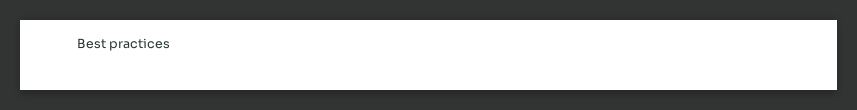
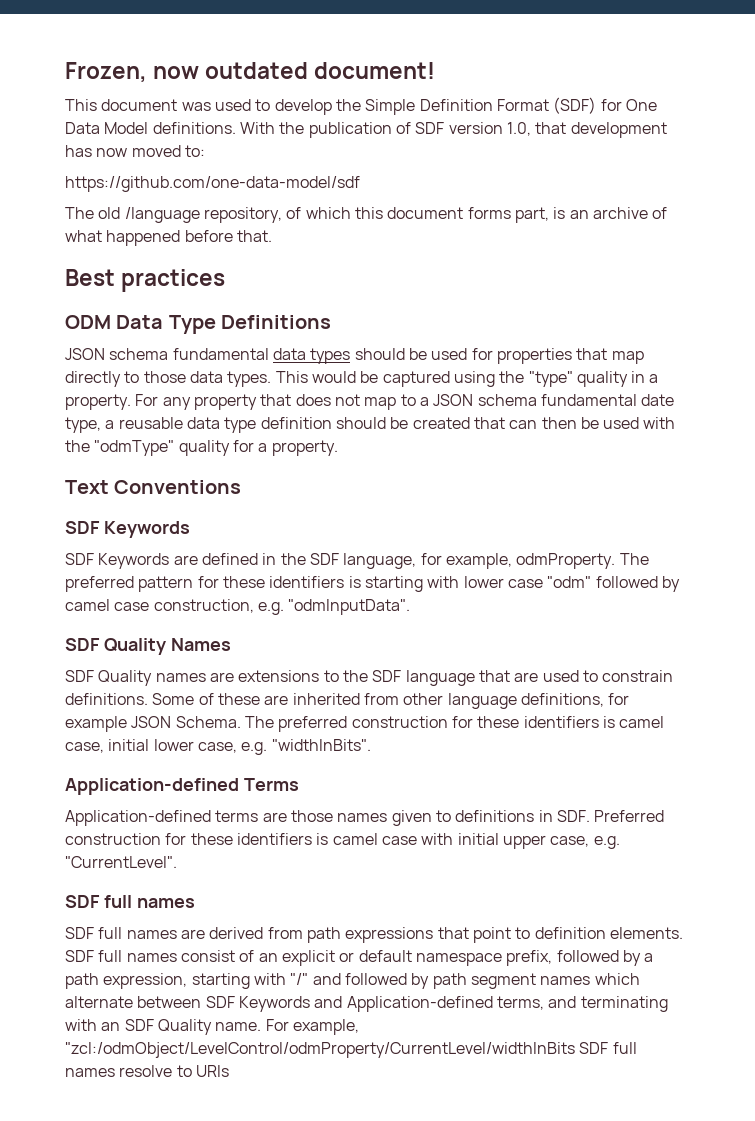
[77,38,171,51] Best practices -> [65,62,436,83] [65,97,657,115] [65,122,667,138] [65,145,205,157] [65,176,360,192] [65,207,668,223] [65,230,272,246] [65,269,226,292] [65,315,332,334] [65,348,644,364] [65,371,659,387] [65,394,675,410] [65,417,676,433] [65,440,338,456] [65,480,242,494] [65,521,190,538] [65,553,649,569] [65,576,680,592] [65,599,411,615] [65,638,231,655] [65,670,674,686] [65,693,630,709] [65,716,665,732] [65,739,371,755] [65,778,299,795] [65,810,665,826] [65,833,620,849] [65,856,177,868] [65,895,195,908] [65,927,683,943] [65,950,654,966] [65,973,640,989] [65,996,668,1012] [65,1019,359,1035] [65,1042,637,1058] [65,1065,229,1077] Frozen, now outdated document! // This document was used to develop the Simple Definition Format (SDF) for One Data Model definitions. With the publication of SDF version 1.0, that development has now moved to: // https://github.com/one-data-model/sdf // The old /language repository, of which this document forms part, is an archive of what happened before that. // Best practices // ODM Data Type Definitions // JSON schema fundamental data types should be used for properties that map directly to those data types. This would be captured using the "type" quality in a property. For any property that does not map to a JSON schema fundamental date type, a reusable data type definition should be created that can then be used with the "odmType" quality for a property. // Text Conventions // SDF Keywords // SDF Keywords are defined in the SDF language, for example, odmProperty. The preferred pattern for these identifiers is starting with lower case "odm" followed by camel case construction, e.g. "odmInputData". // SDF Quality Names // SDF Quality names are extensions to the SDF language that are used to constrain definitions. Some of these are inherited from other language definitions, for example JSON Schema. The preferred construction for these identifiers is camel case, initial lower case, e.g. "widthInBits". // Application-defined Terms // Application-defined terms are those names given to definitions in SDF. Preferred construction for these identifiers is camel case with initial upper case, e.g. "CurrentLevel". // SDF full names // SDF full names are derived from path expressions that point to definition elements. SDF full names consist of an explicit or default namespace prefix, followed by a path expression, starting with "/" and followed by path segment names which alternate between SDF Keywords and Application-defined terms, and terminating with an SDF Quality name. For example, "zcl:/odmObject/LevelControl/odmProperty/CurrentLevel/widthInBits SDF full names resolve to URIs

